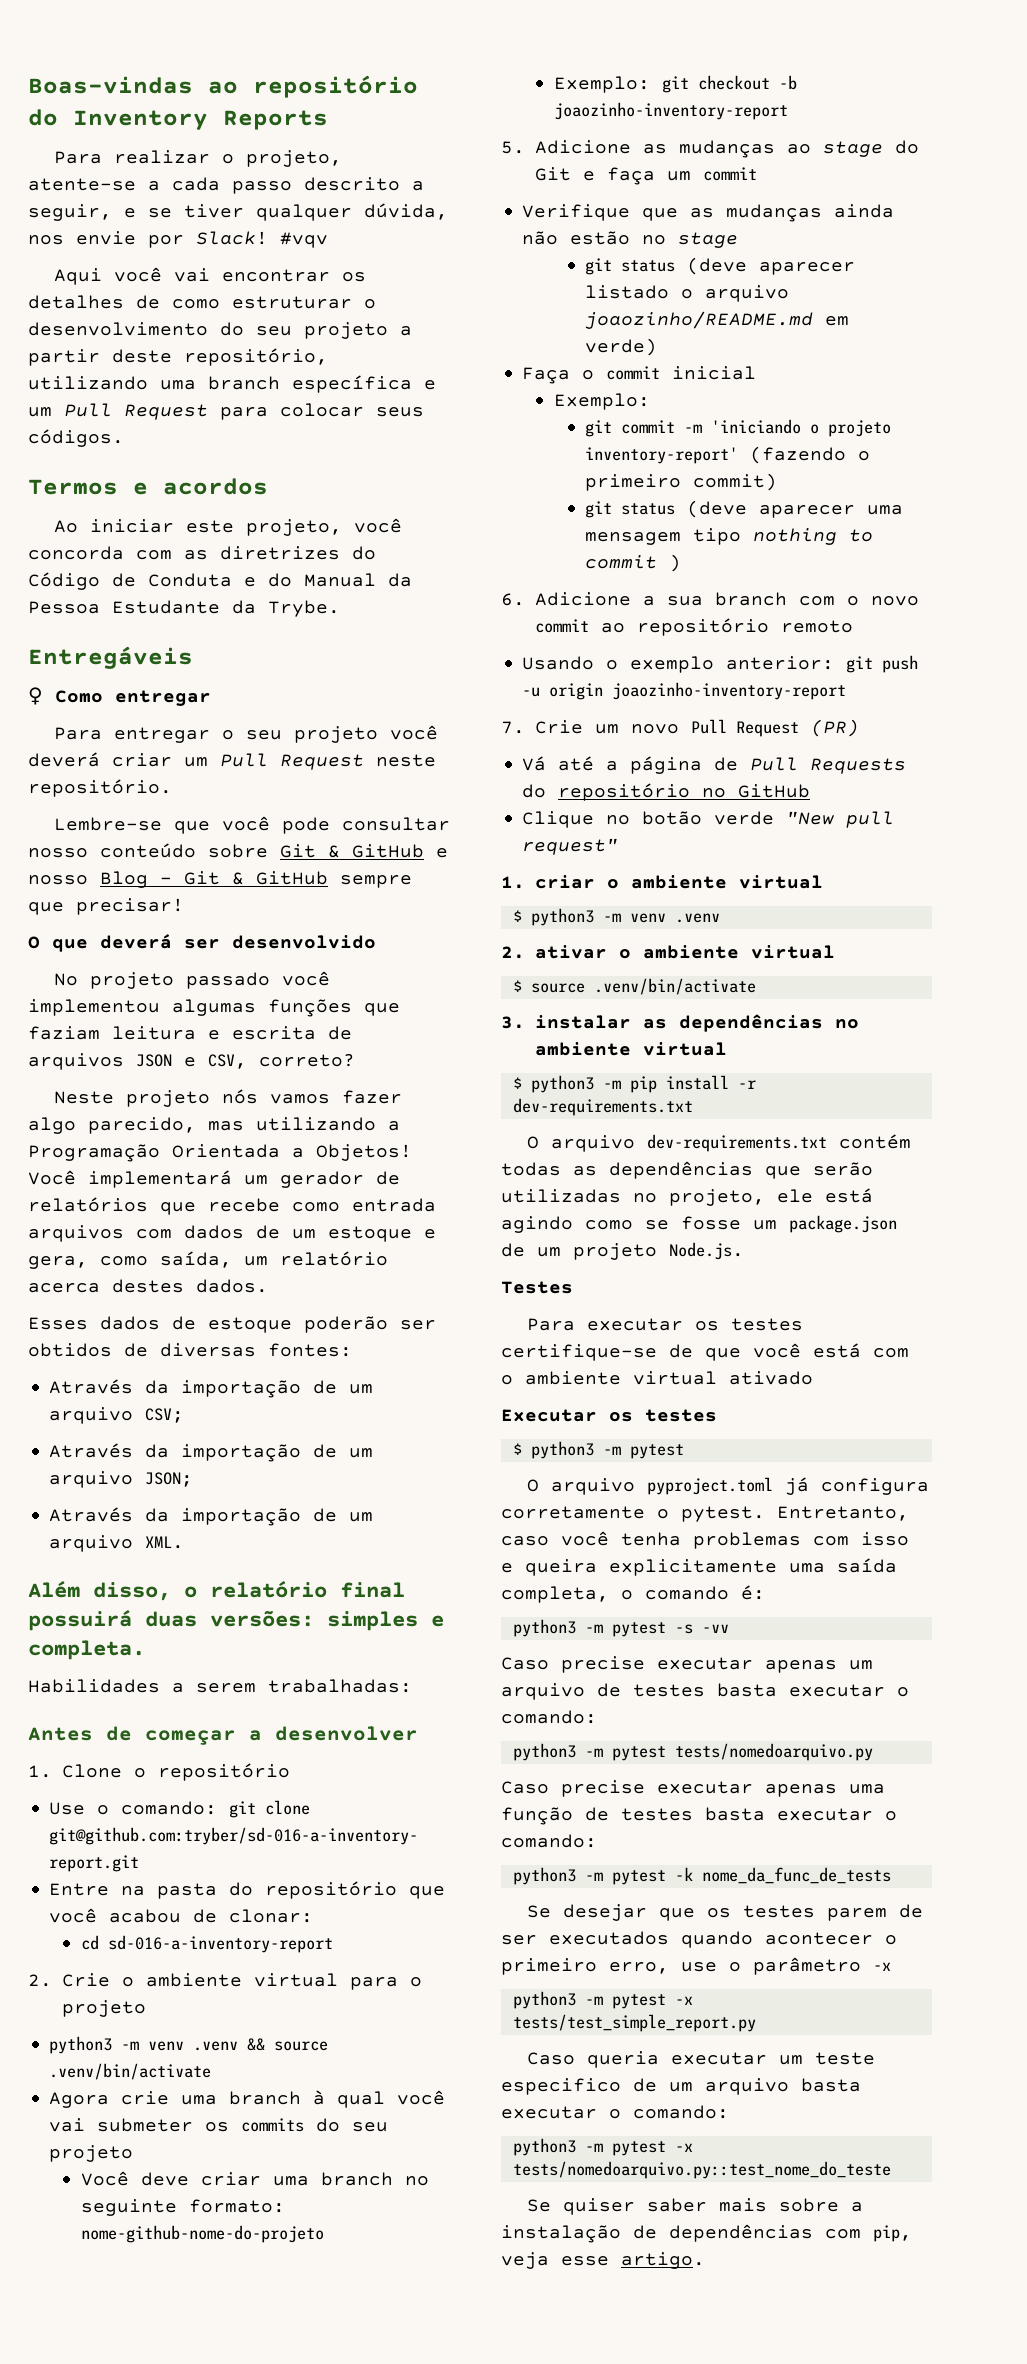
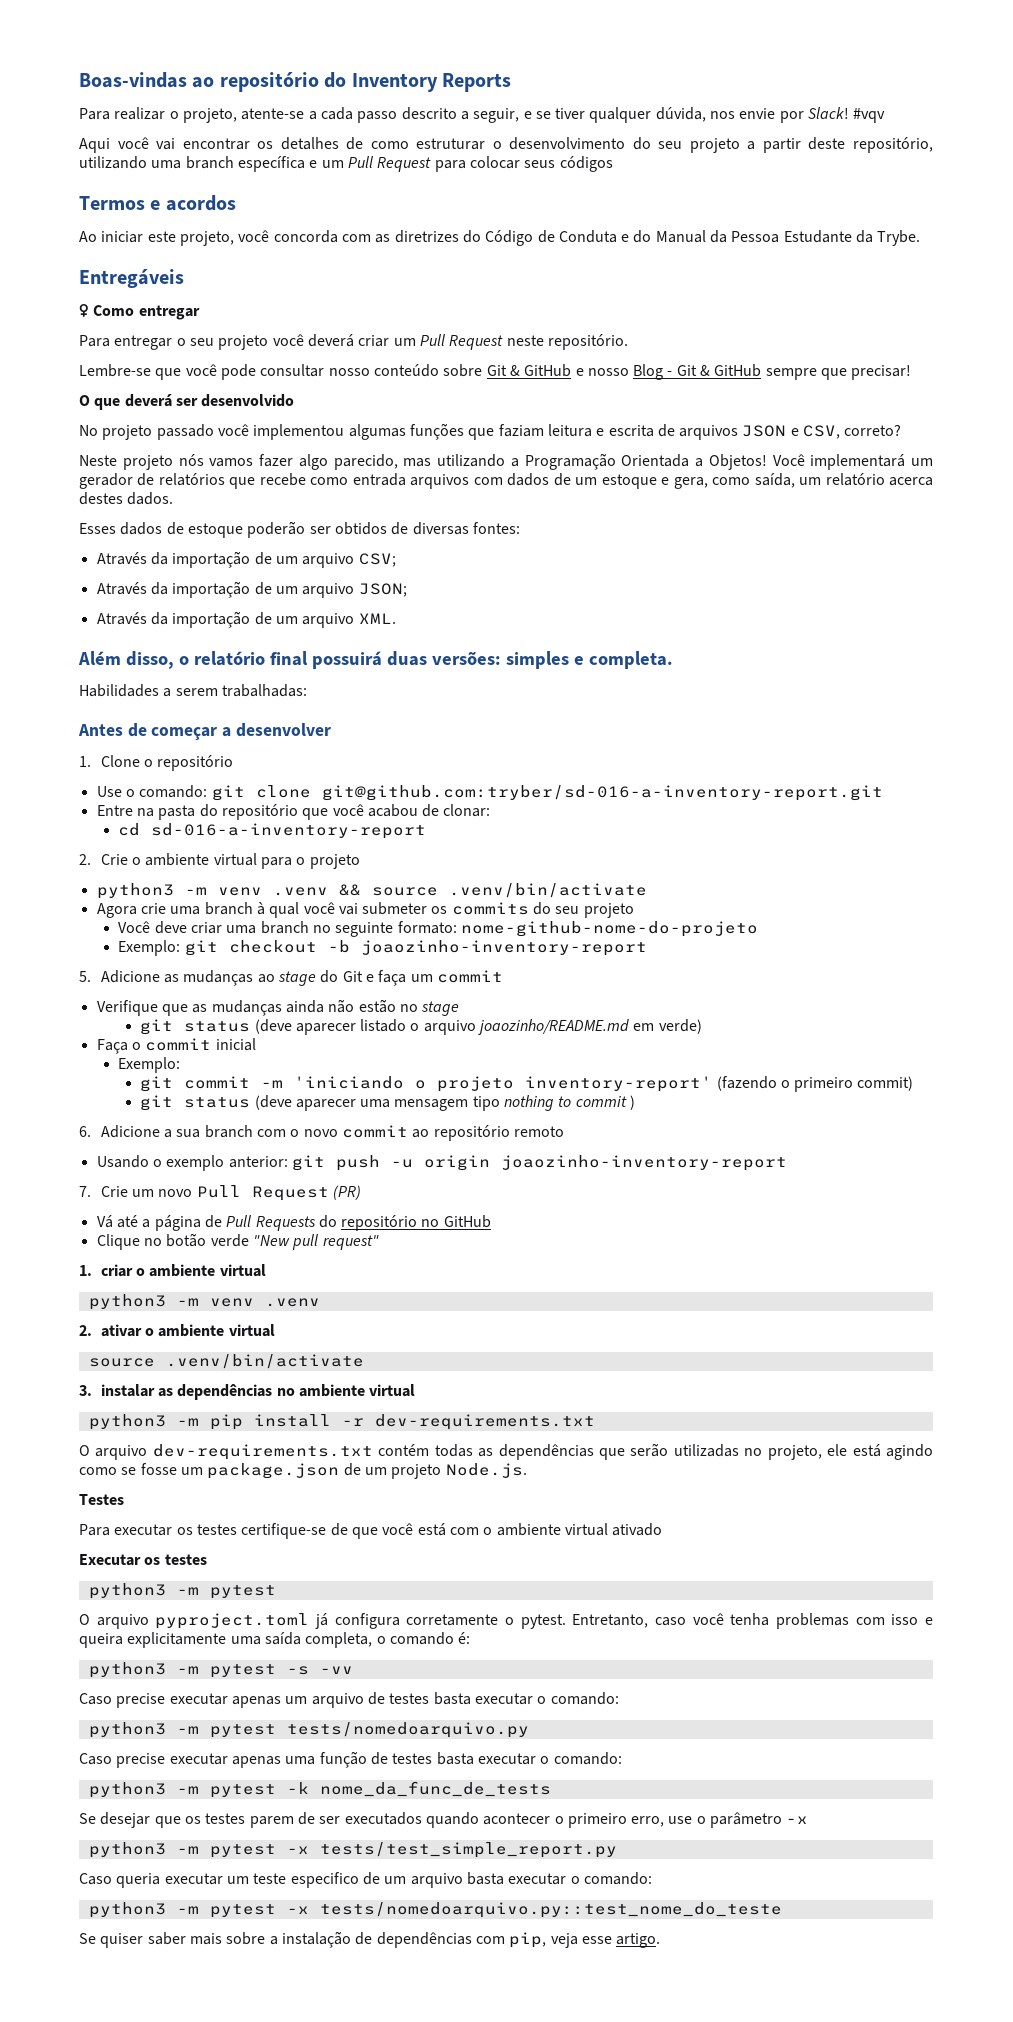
[28,429,124,447] códigos. -> [559,156,613,172] códigos
[512,910,522,922] $ -> (266, 1270) none
[512,980,522,992] $ -> (275, 1330) none
[512,1077,522,1089] $ -> (416, 1390) none
[512,1443,522,1455] $ -> (207, 1559) none

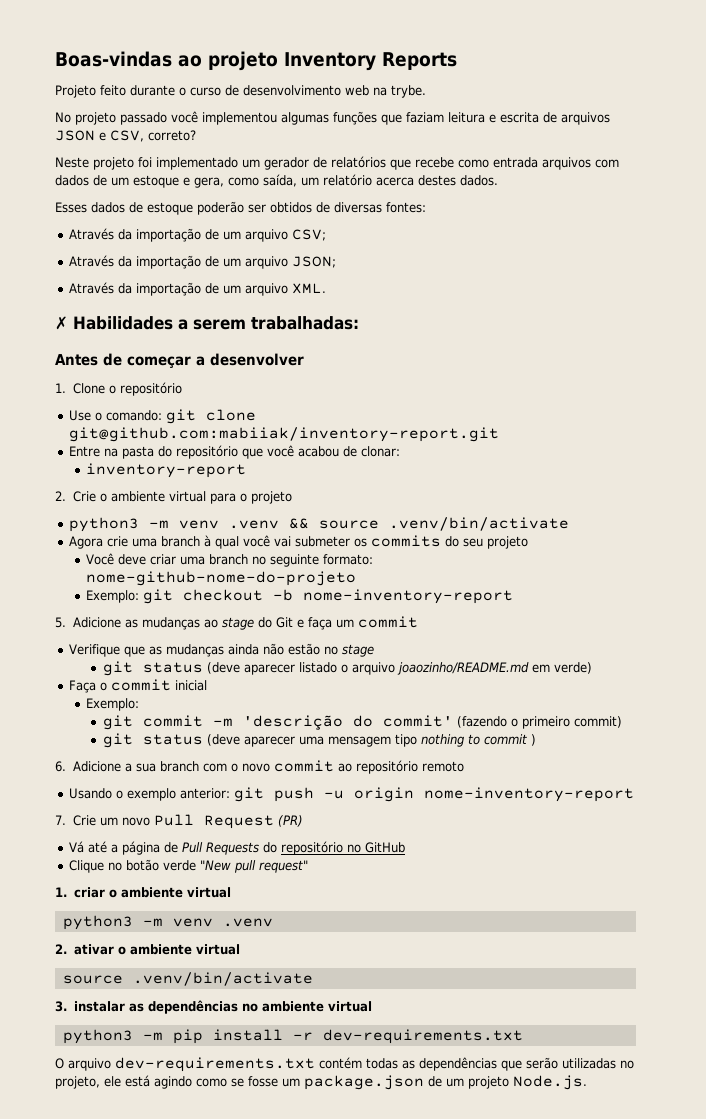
[219,72,347,92] repositório do -> [208,51,278,71] projeto
[79,107,886,123] [79,137,933,153] [79,156,613,172] [79,195,236,211] [79,230,921,246] [79,269,184,288] [79,304,200,320] [79,334,628,350] [79,364,912,380] [79,394,295,410] Para realizar o projeto, atente-se a cada passo descrito a seguir, e se tiver qualquer dúvida, nos envie por Slack! #vqv // Aqui você vai encontrar os detalhes de como estruturar o desenvolvimento do seu projeto a partir deste repositório, utilizando uma branch específica e um Pull Request para colocar seus códigos // Termos e acordos // Ao iniciar este projeto, você concorda com as diretrizes do Código de Conduta e do Manual da Pessoa Estudante da Trybe. // Entregáveis // ♀ Como entregar // Para entregar o seu projeto você deverá criar um Pull Request neste repositório. // Lembre-se que você pode consultar nosso conteúdo sobre Git & GitHub e nosso Blog - Git & GitHub sempre que precisar! // O que deverá ser desenvolvido -> [55,85,426,98] Projeto feito durante o curso de desenvolvimento web na trybe.
[178,453,906,470] nós vamos fazer algo parecido, mas utilizando a Programação Orientada a Objetos! Você implementará -> [138,157,238,170] foi implementado
[78,651,673,669] Além disso, o relatório final possuirá duas versões: simples e completa. // -> [55,316,68,330] ✗
[321,785,883,801] git@github.com:tryber/sd-016-a-inventory-report.git -> [69,427,500,442] git@github.com:mabiiak/inventory-report.git
[118,823,427,839] cd sd-016-a-inventory-report -> [86,463,247,478] inventory-report
[360,940,647,956] joaozinho-inventory-report -> [303,589,514,604] nome-inventory-report
[294,1076,713,1092] 'iniciando o projeto inventory-report' -> [243,715,454,730] 'descrição do commit'
[500,1155,787,1171] joaozinho-inventory-report -> [424,787,635,802] nome-inventory-report
[79,1494,124,1505] [79,1523,663,1539] [79,1554,207,1566] [88,1583,276,1599] [79,1613,933,1629] [79,1632,471,1648] [88,1662,353,1678] [79,1692,619,1708] [88,1722,529,1738] [79,1751,622,1768] [88,1781,551,1798] [79,1812,809,1828] [88,1842,617,1858] [79,1872,652,1888] [88,1902,782,1918] [79,1931,661,1948] // Testes // Para executar os testes certifique-se de que você está com o ambiente virtual ativado // Executar os testes // python3 -m pytest // O arquivo pyproject.toml já configura corretamente o pytest. Entretanto, caso você tenha problemas com isso e queira explicitamente uma saída completa, o comando é: // python3 -m pytest -s -vv // Caso precise executar apenas um arquivo de testes basta executar o comando: // python3 -m pytest tests/nomedoarquivo.py // Caso precise executar apenas uma função de testes basta executar o comando: // python3 -m pytest -k nome_da_func_de_tests // Se desejar que os testes parem de ser executados quando acontecer o primeiro erro, use o parâmetro -x // python3 -m pytest -x tests/test_simple_report.py // Caso queria executar um teste especifico de um arquivo basta executar o comando: // python3 -m pytest -x tests/nomedoarquivo.py::test_nome_do_teste // Se quiser saber mais sobre a instalação de dependências com pip, veja esse artigo. -> (587, 1082) none

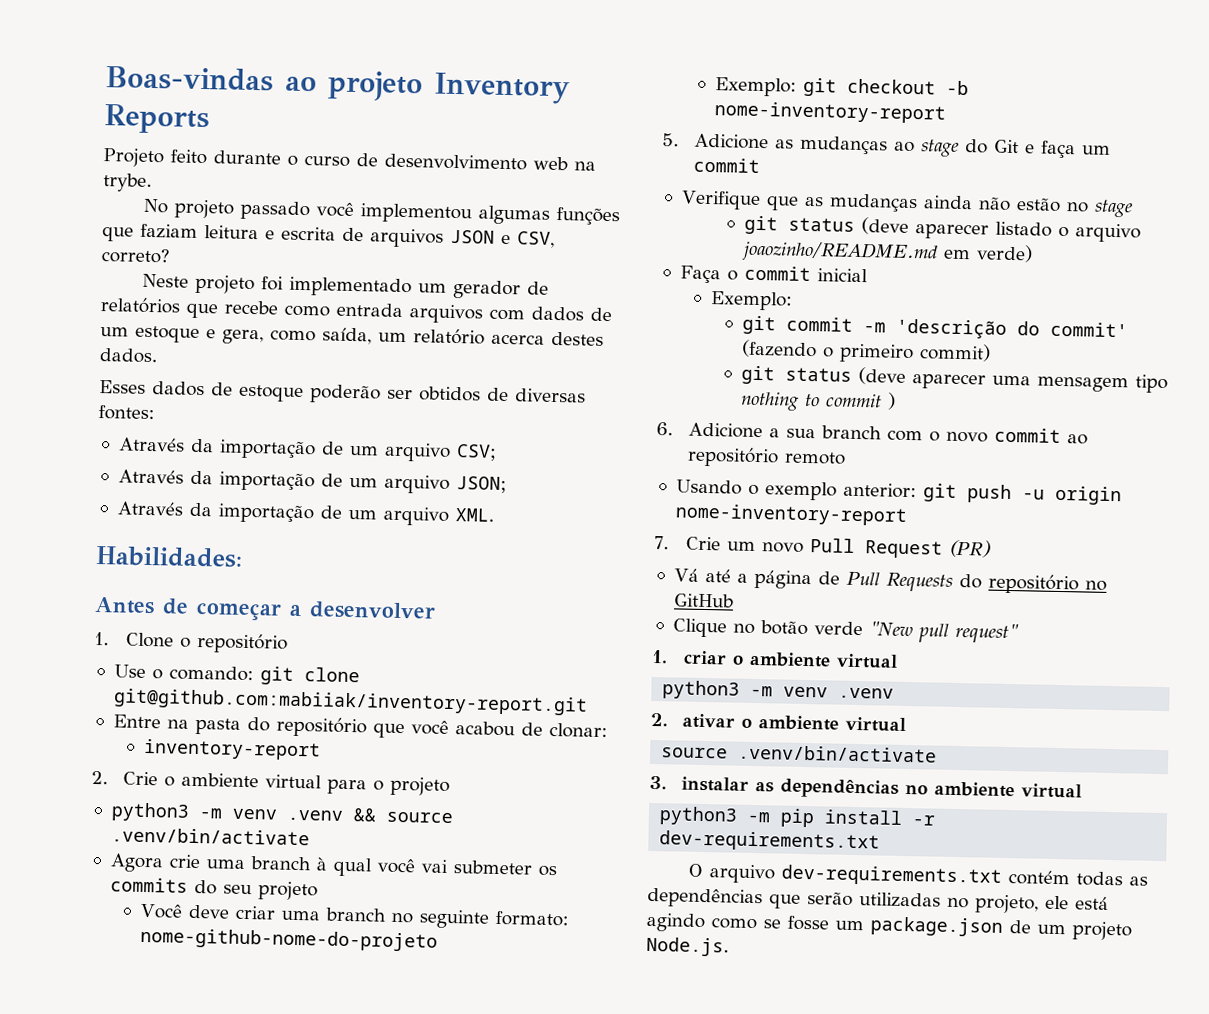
[55,316,359,330] ✗ Habilidades a serem trabalhadas: -> [95,545,243,568] Habilidades:

